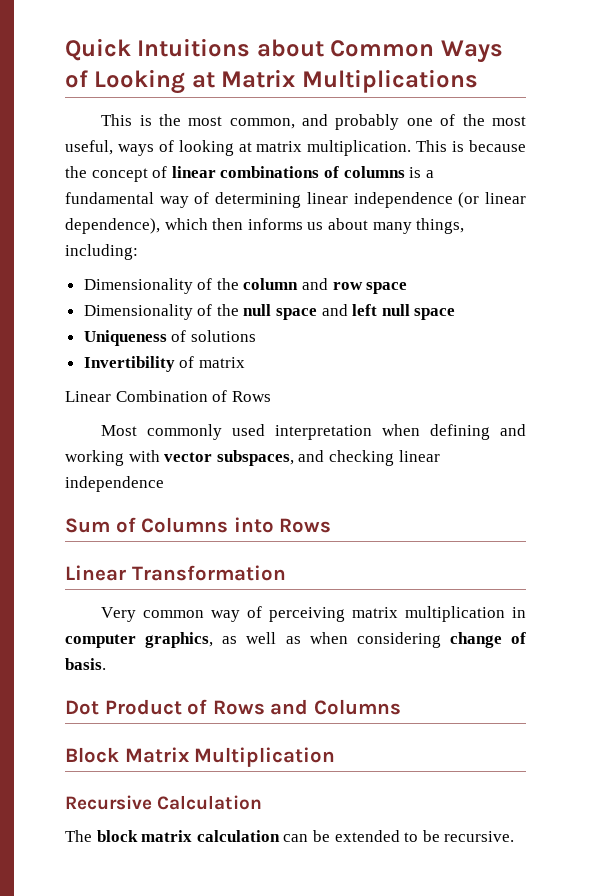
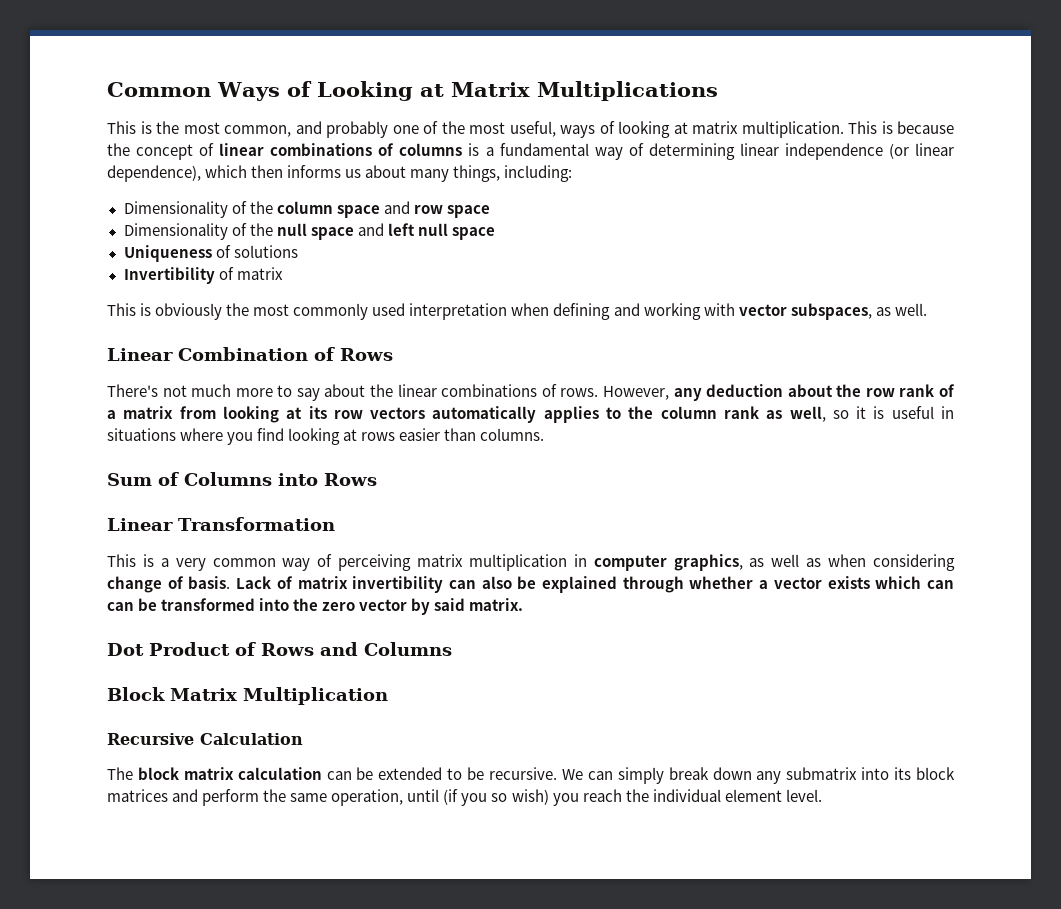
[65,38,324,61] Quick Intuitions about -> (107, 89) none
(299, 284) none -> [336,205,380,218] space
[65,390,271,402] [101,425,138,436] Linear Combination of Rows // Most -> [107,303,290,320] This is obviously the most
[298,450,440,466] [65,476,164,492] and checking linear independence -> [875,303,927,316] [107,347,393,361] [107,384,955,401] [107,406,954,423] [107,428,545,445] as well. // Linear Combination of Rows // There's not much more to say about the linear combinations of rows. However, any deduction about the row rank of a matrix from looking at its row vectors automatically applies to the column rank as well, so it is useful in situations where you find looking at rows easier than columns.
[101,607,137,622] Very -> [107,554,206,571] This is a very
(106, 664) none -> [236,576,955,593] [107,598,524,615] Lack of matrix invertibility can also be explained through whether a vector exists which can can be transformed into the zero vector by said matrix.
(515, 836) none -> [561,767,956,784] [107,789,822,806] We can simply break down any submatrix into its block matrices and perform the same operation, until (if you so wish) you reach the individual element level.

